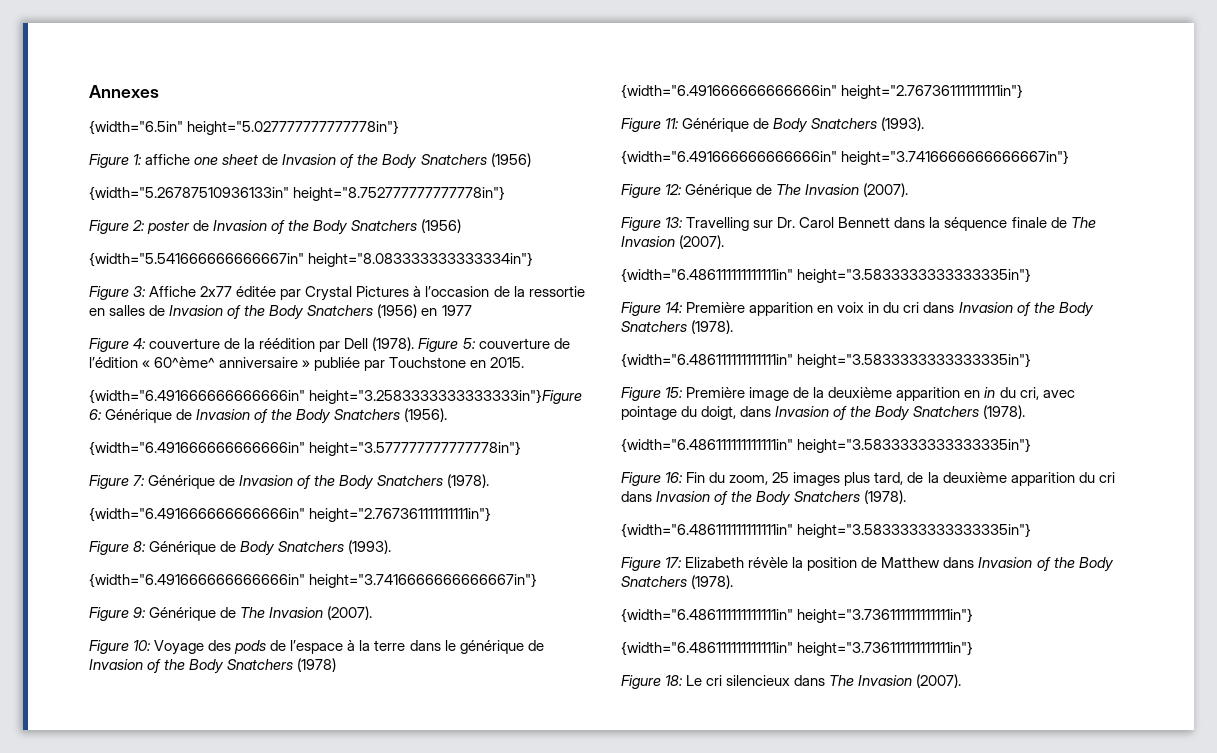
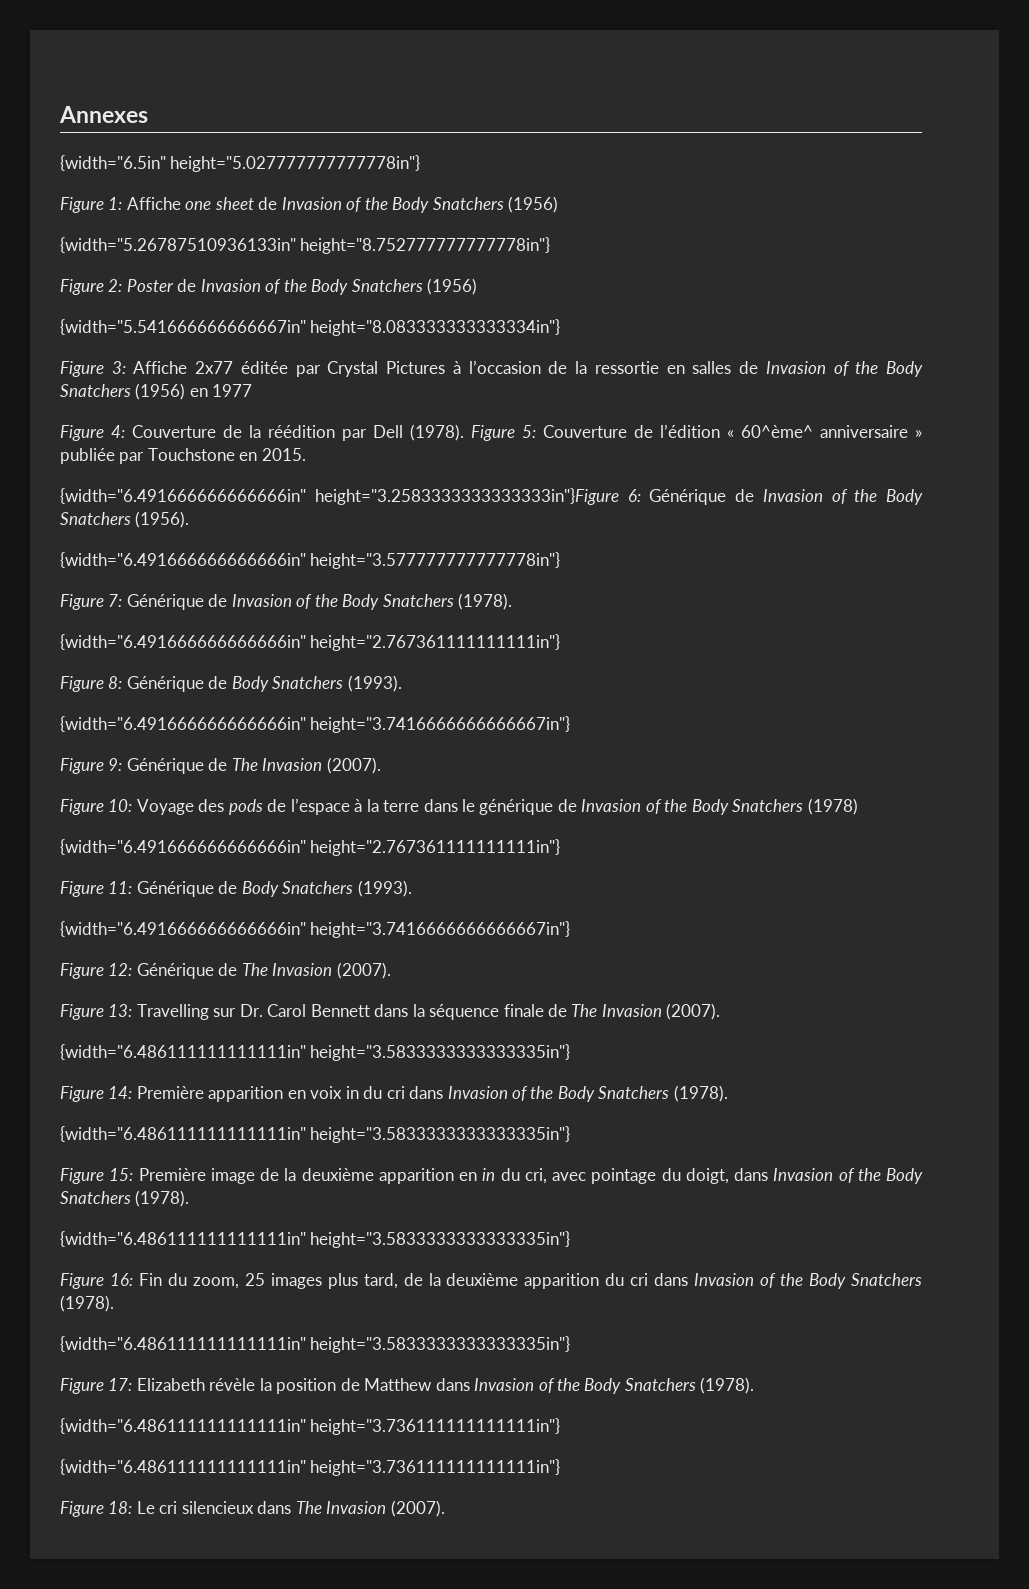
[145,154,191,165] affiche -> [126,197,181,210] Affiche
[147,220,191,234] poster -> [126,279,174,292] Poster
[149,338,221,349] couverture -> [132,425,216,438] Couverture
[478,338,550,349] couverture -> [543,425,627,438] Couverture

